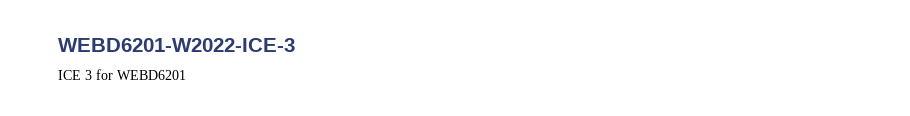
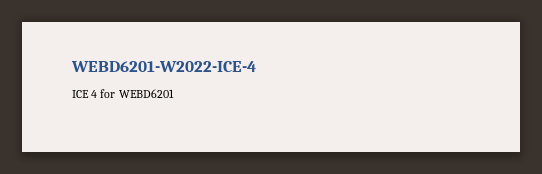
[58,38,295,52] WEBD6201-W2022-ICE-3 -> [71,61,256,72] WEBD6201-W2022-ICE-4
[85,70,92,80] 3 -> [91,90,98,98] 4

